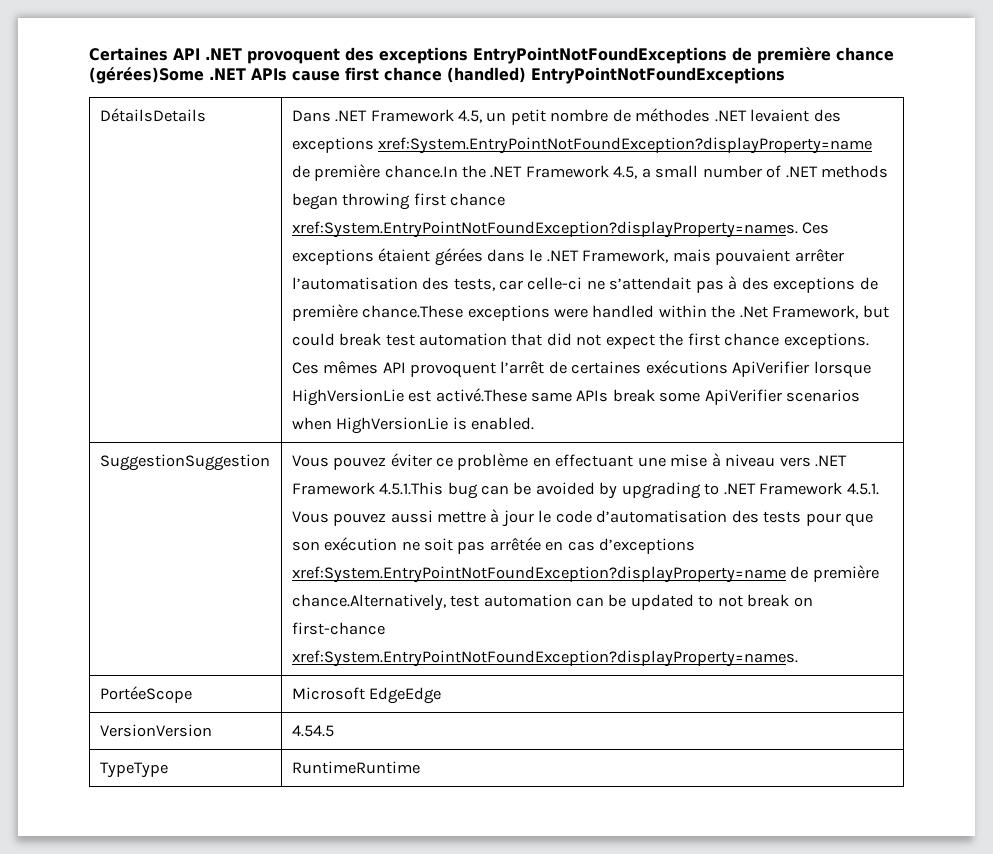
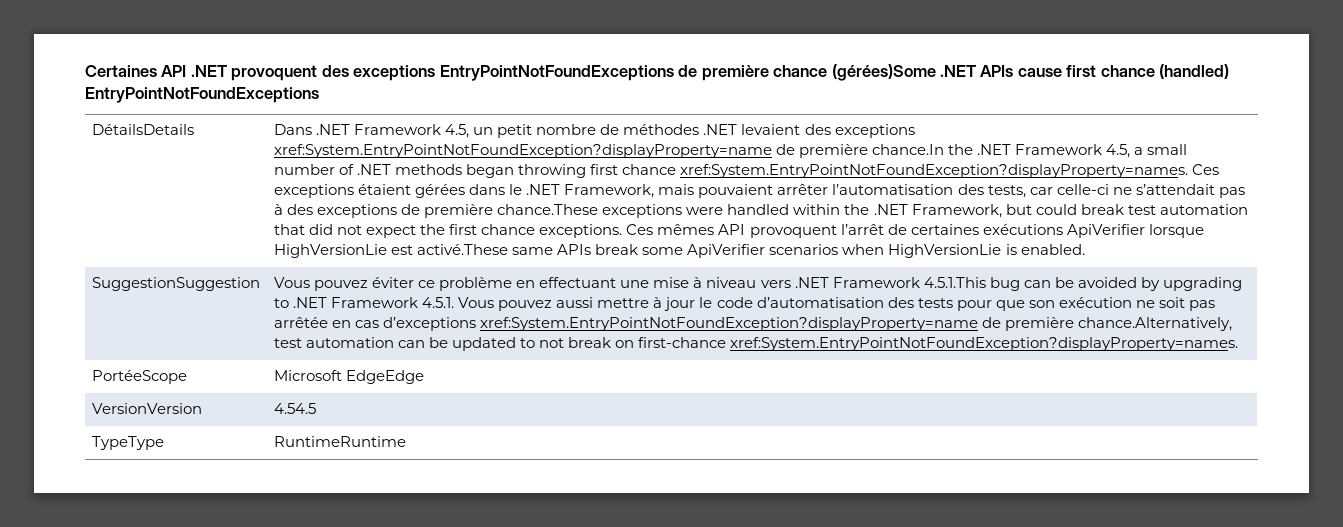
[739,306,768,318] .Net -> [873,204,908,215] .NET

